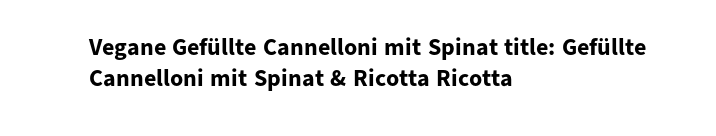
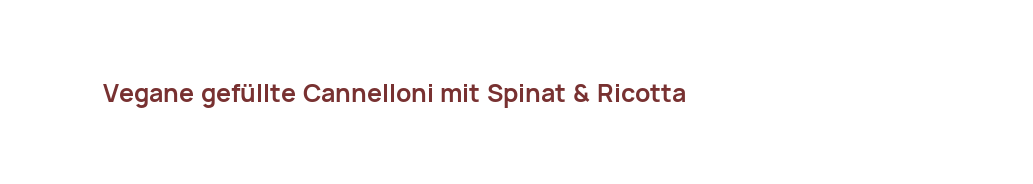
[172,37,646,60] Gefüllte Cannelloni mit Spinat title: Gefüllte -> [200,84,296,108] gefüllte
[436,68,514,87] Ricotta -> (686, 93) none

